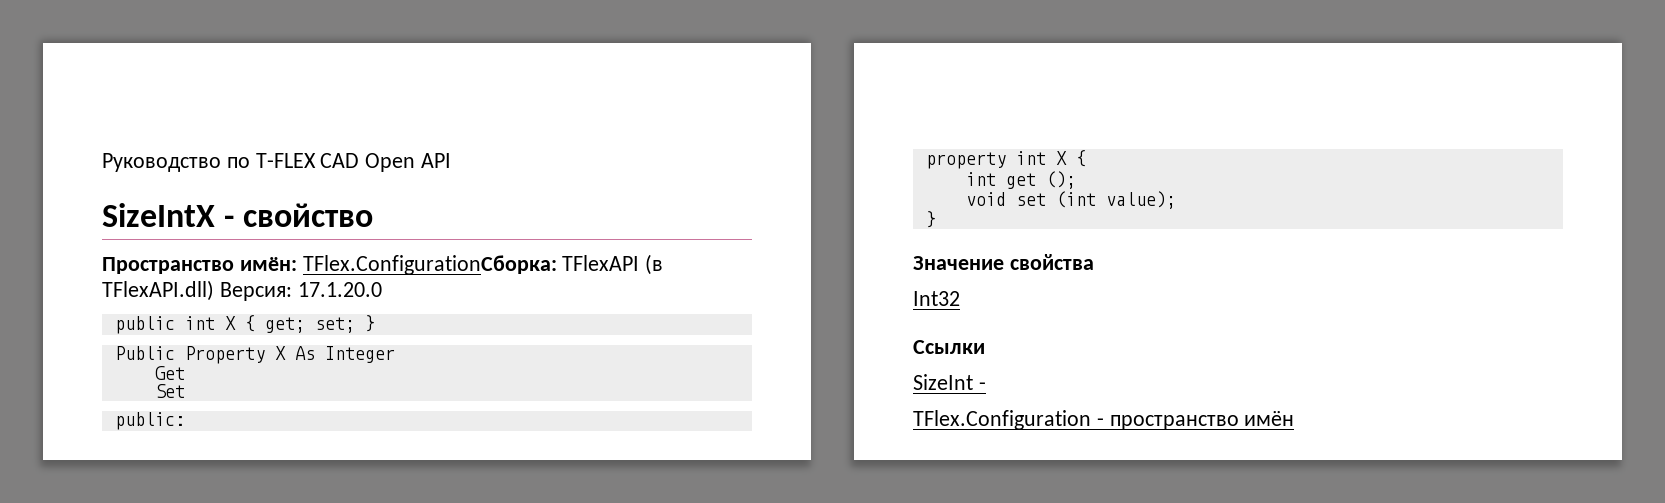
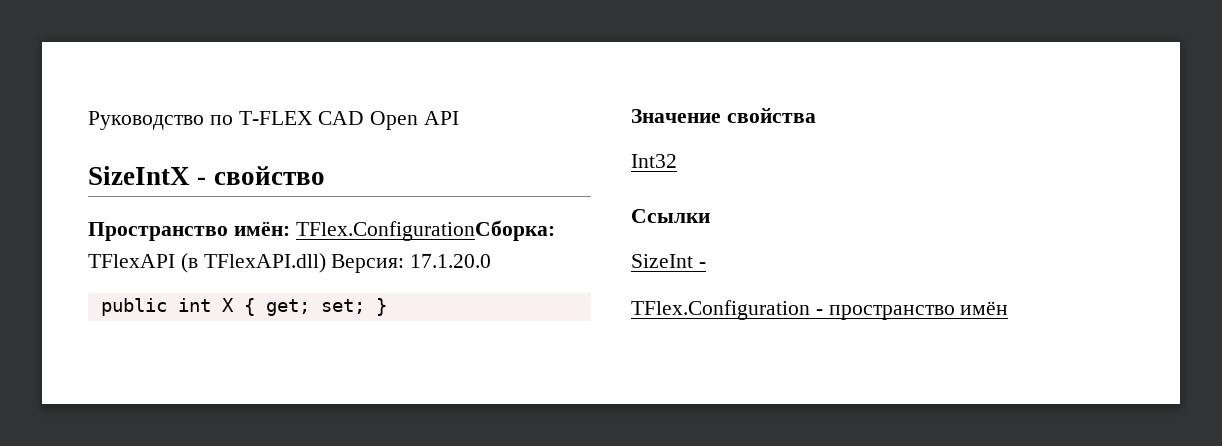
[114,346,395,364] [154,366,185,380] [154,384,185,398] [114,412,185,430] [925,150,1086,169] [965,171,1076,189] [965,191,1176,209] [925,211,936,228] // Public Property X As Integer // Get // Set // public: // property int X { // int get (); // void set (int value); // } -> (387, 307) none

